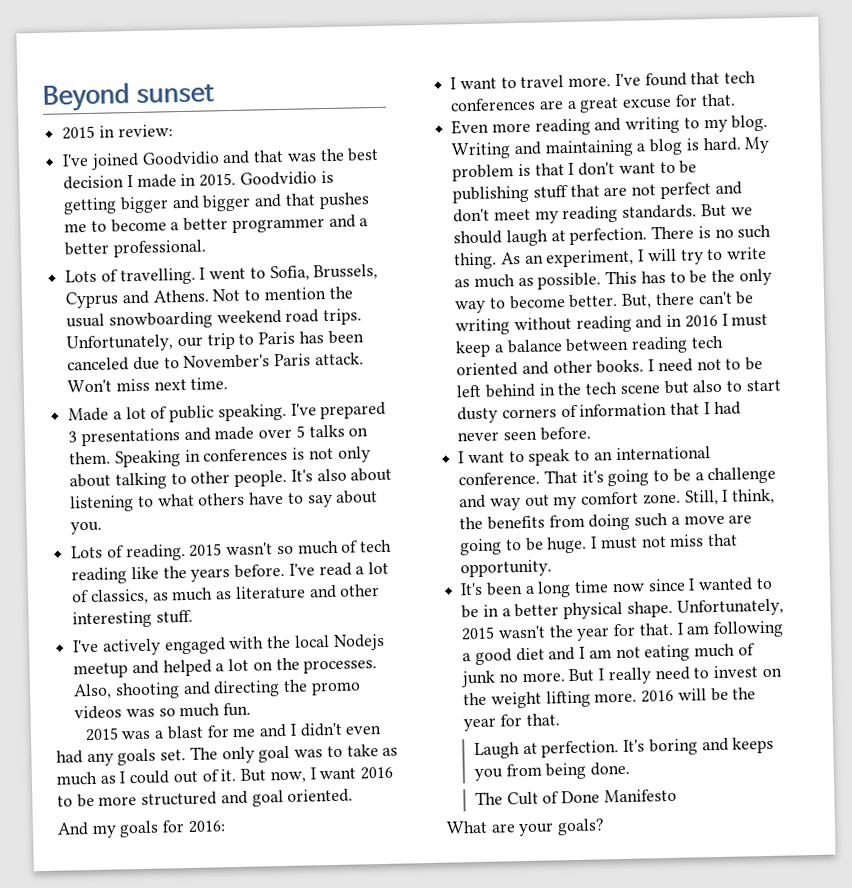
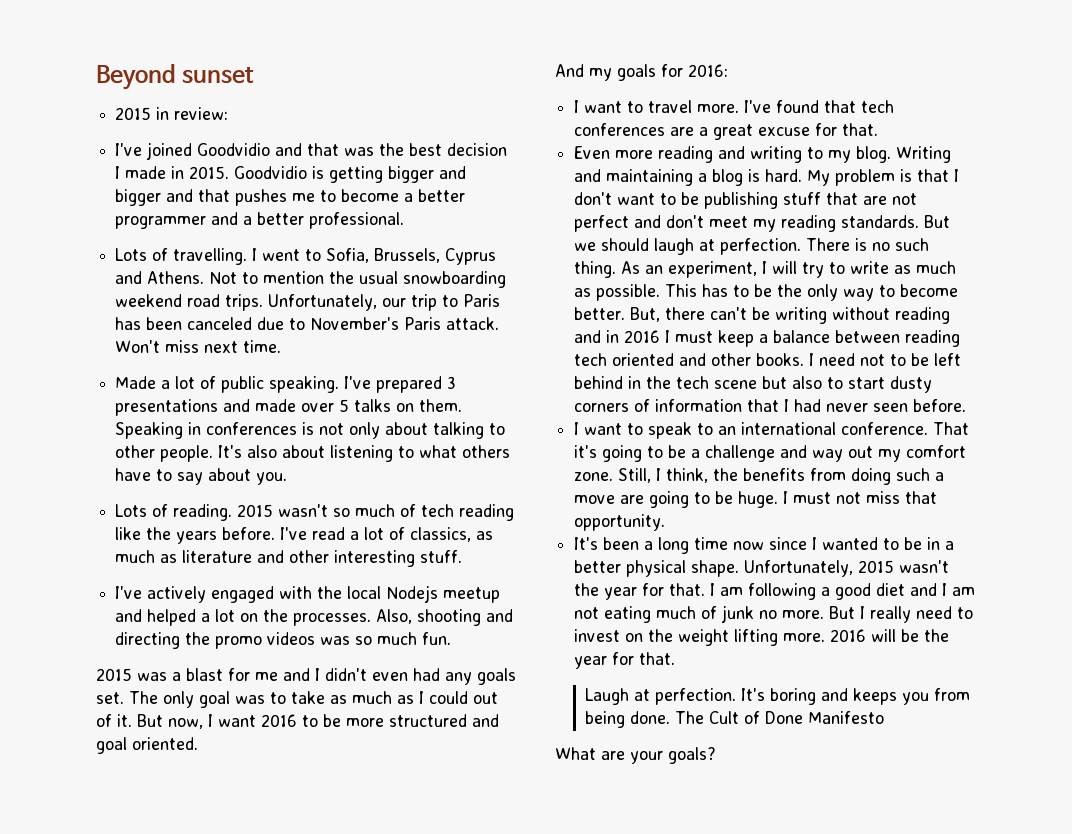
(631, 768) // -> (671, 717) none

